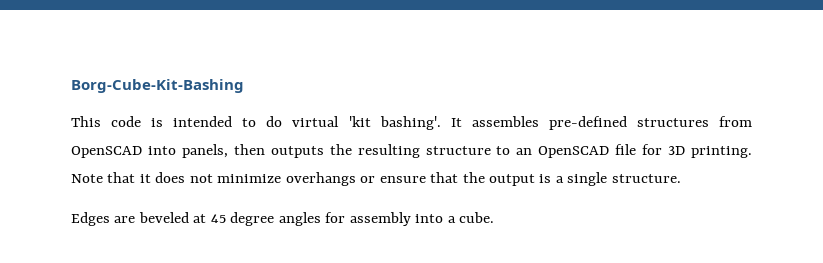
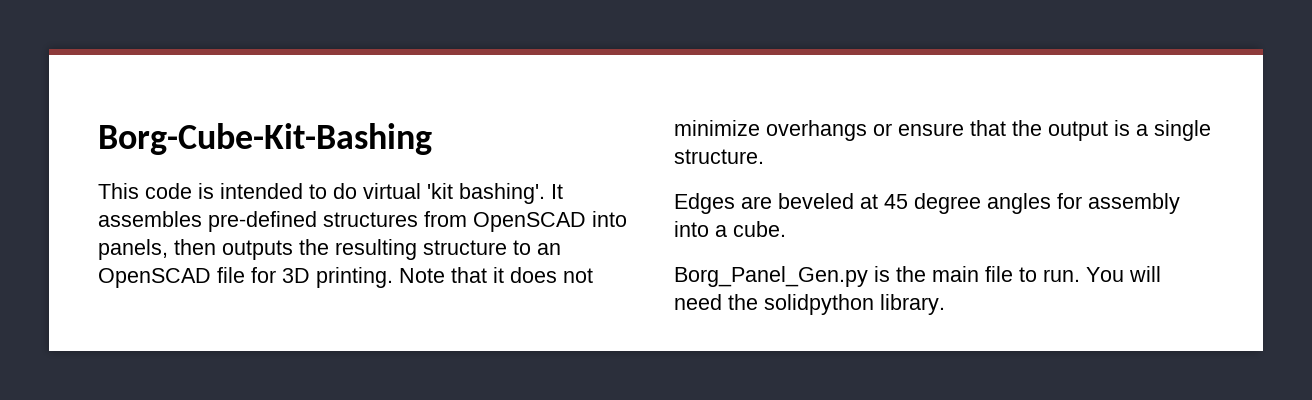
(495, 217) none -> [674,266,1161,287] [674,294,945,315] // Borg_Panel_Gen.py is the main file to run. You will need the solidpython library.

